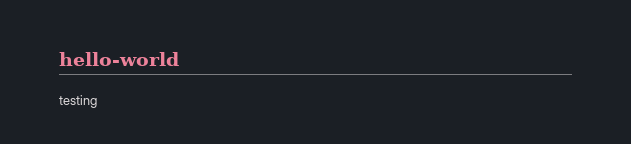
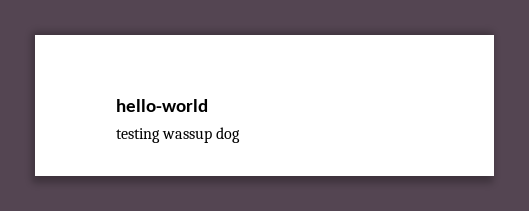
(97, 101) none -> [162,127,241,143] wassup dog

